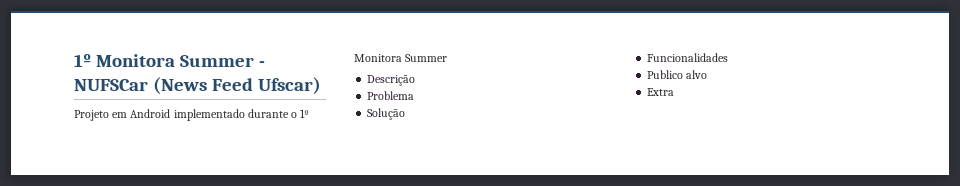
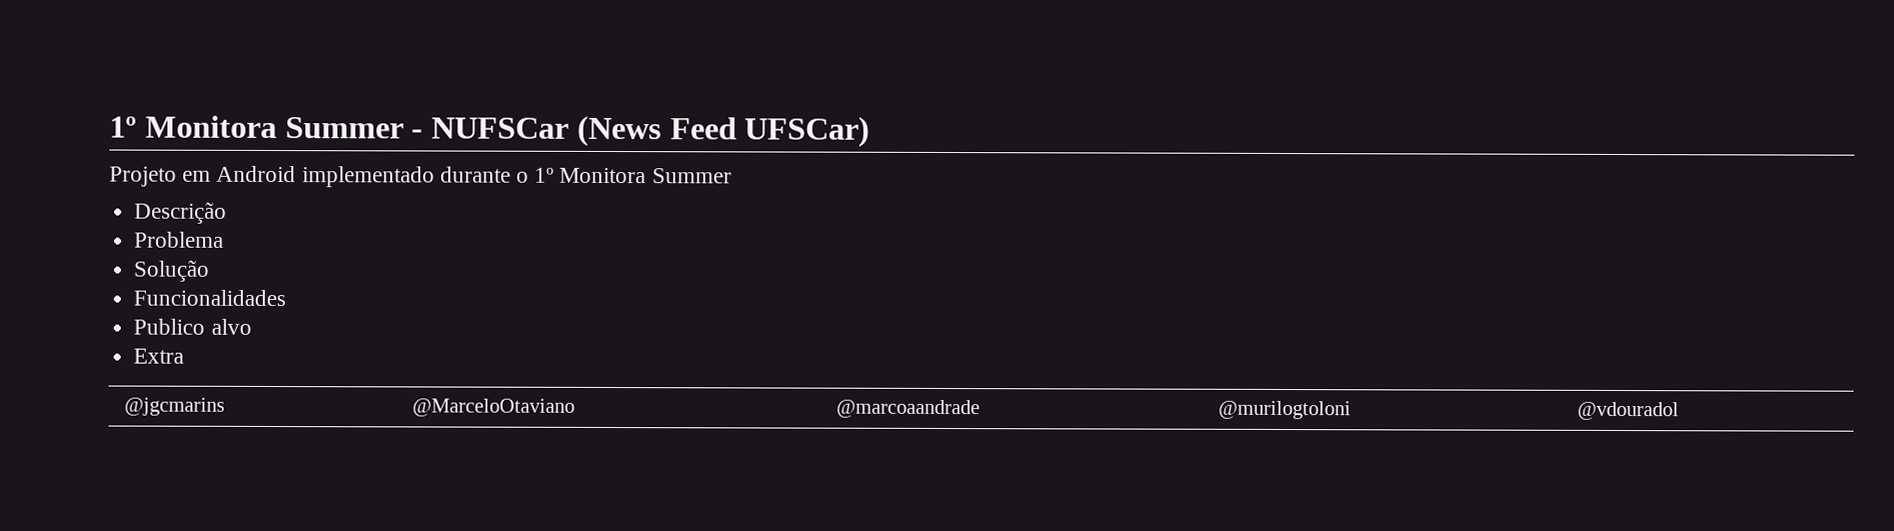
[257,77,321,95] Ufscar) -> [744,116,871,147] UFSCar)
(675, 92) none -> [123,397,225,416] [411,398,575,417] [835,399,980,419] [1217,400,1351,420] [1576,401,1679,421] // @jgcmarins | @MarceloOtaviano | @marcoaandrade | @murilogtoloni | @vdouradol

